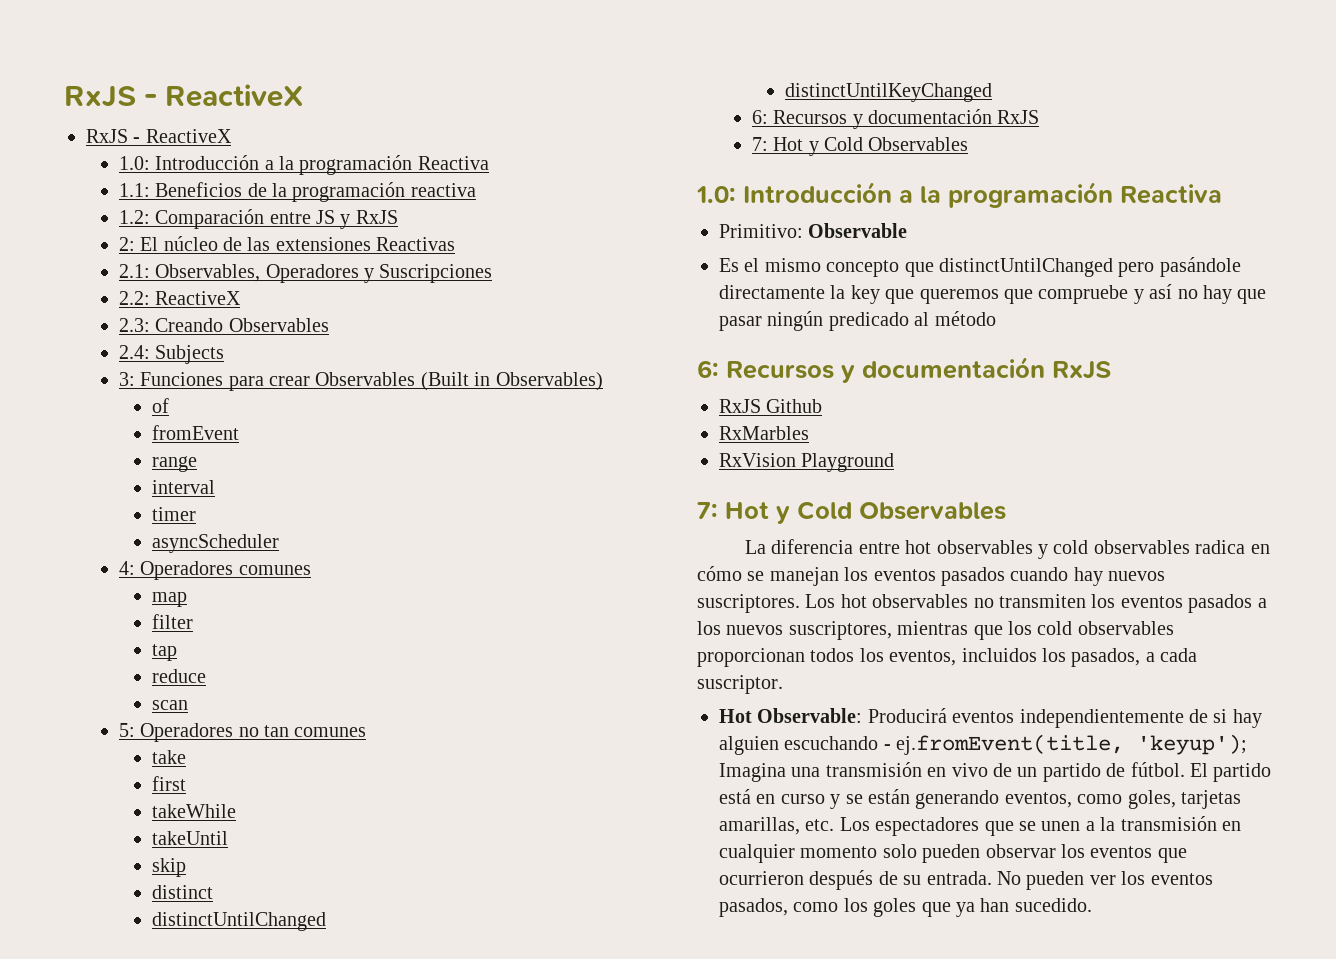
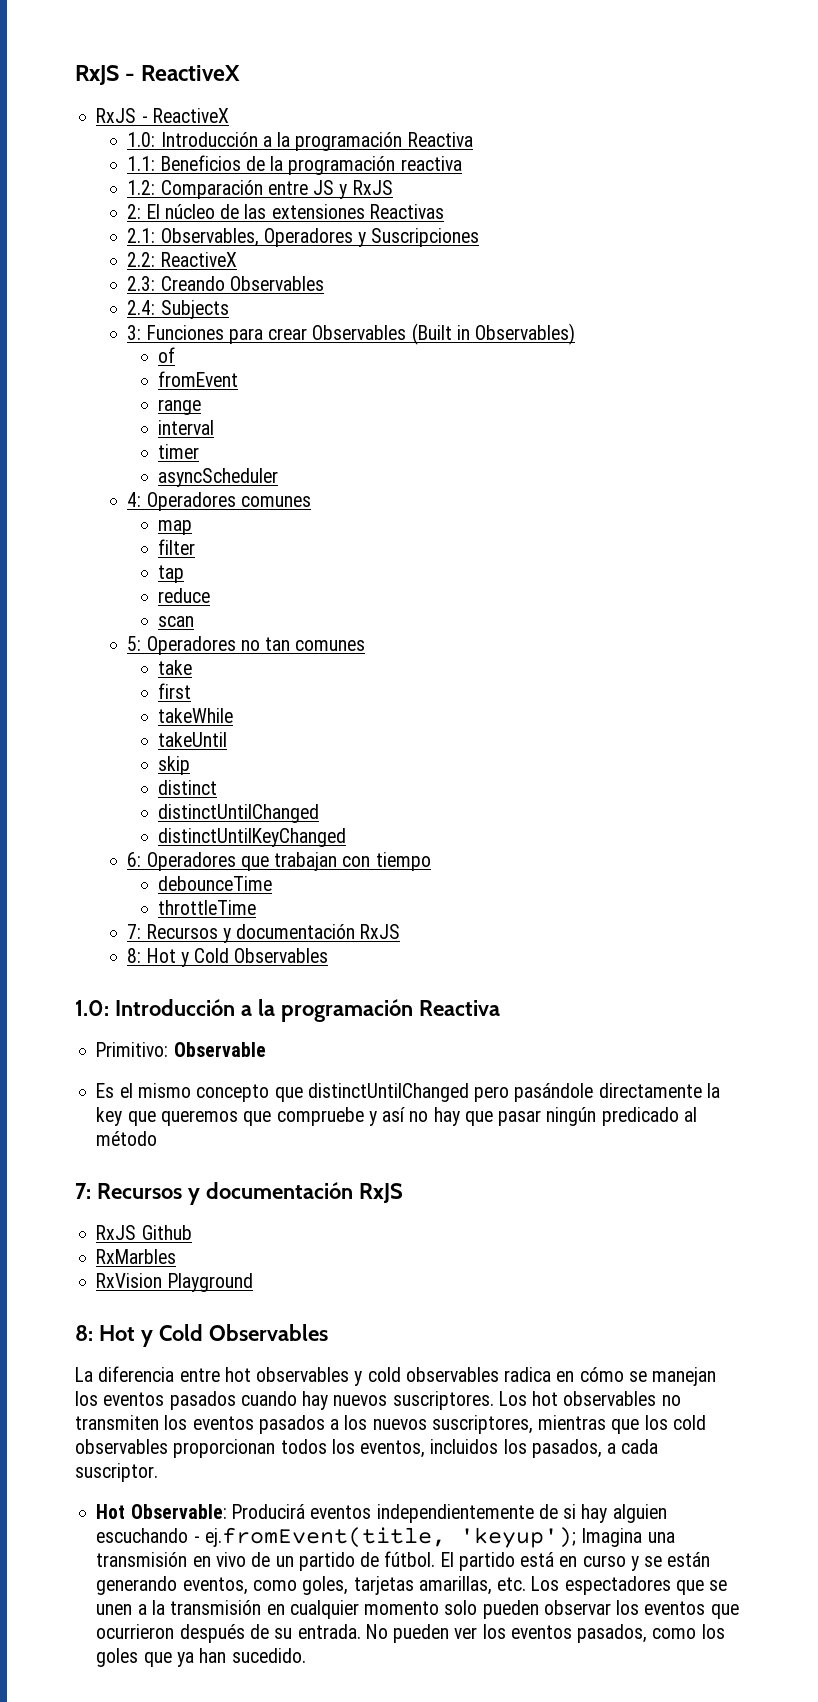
[773,109,1040,129] [751,137,768,151] Recursos y documentación RxJS // 7: -> [146,852,431,871] [158,876,273,891] [158,900,257,915] [127,924,401,943] [127,948,142,963] Operadores que trabajan con tiempo // debounceTime // throttleTime // 7: Recursos y documentación RxJS // 8:
[697,360,719,378] 6: -> [75,1183,91,1199] 7:
[697,502,718,519] 7: -> [75,1325,93,1341] 8:

